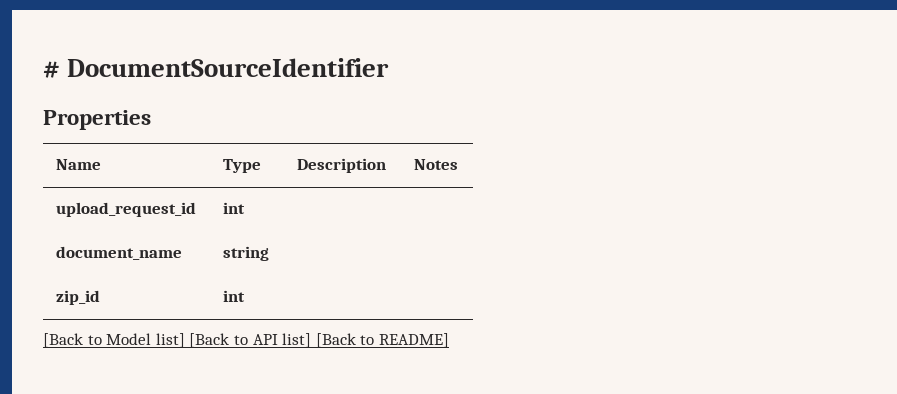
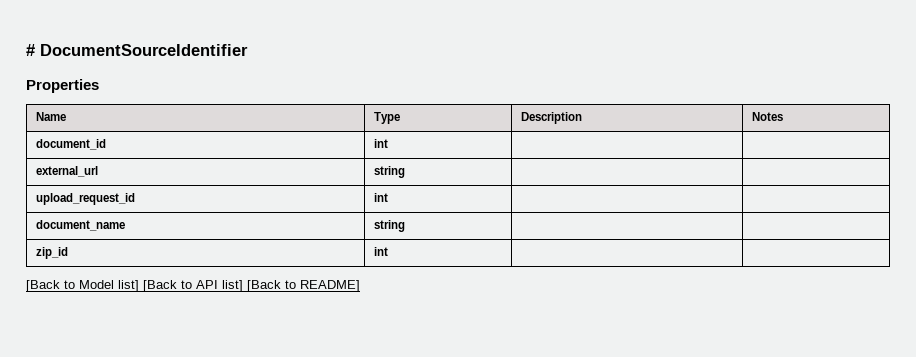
(459, 164) none -> [35,139,106,150] [373,139,388,148] [35,166,98,177] [373,166,405,178] // document_id | int | | // external_url | string | |

